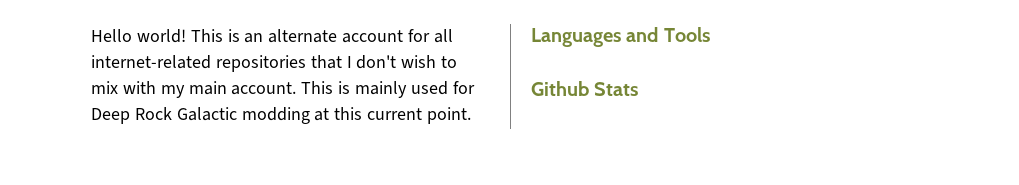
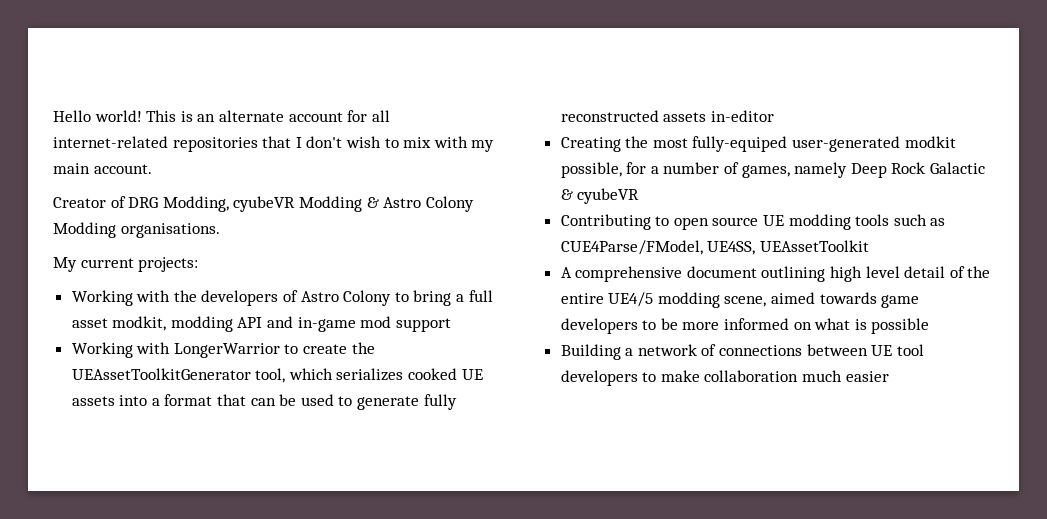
[301,81,475,98] [91,107,472,124] [531,27,710,47] [531,81,639,96] This is mainly used for Deep Rock Galactic modding at this current point. // Languages and Tools // Github Stats -> [53,196,474,212] [53,222,220,238] [53,257,199,272] [71,290,493,306] [71,316,451,332] [71,342,375,358] [71,368,483,383] [71,394,457,410] [560,110,774,122] [560,136,956,152] [560,162,986,178] [560,188,640,204] [560,214,946,230] [560,240,869,255] [560,266,991,282] [560,292,920,308] [560,318,930,334] [560,344,924,360] [560,370,889,386] // Creator of DRG Modding, cyubeVR Modding & Astro Colony Modding organisations. // My current projects: // Working with the developers of Astro Colony to bring a full asset modkit, modding API and in-game mod support // Working with LongerWarrior to create the UEAssetToolkitGenerator tool, which serializes cooked UE assets into a format that can be used to generate fully reconstructed assets in-editor // Creating the most fully-equiped user-generated modkit possible, for a number of games, namely Deep Rock Galactic & cyubeVR // Contributing to open source UE modding tools such as CUE4Parse/FModel, UE4SS, UEAssetToolkit // A comprehensive document outlining high level detail of the entire UE4/5 modding scene, aimed towards game developers to be more informed on what is possible // Building a network of connections between UE tool developers to make collaboration much easier

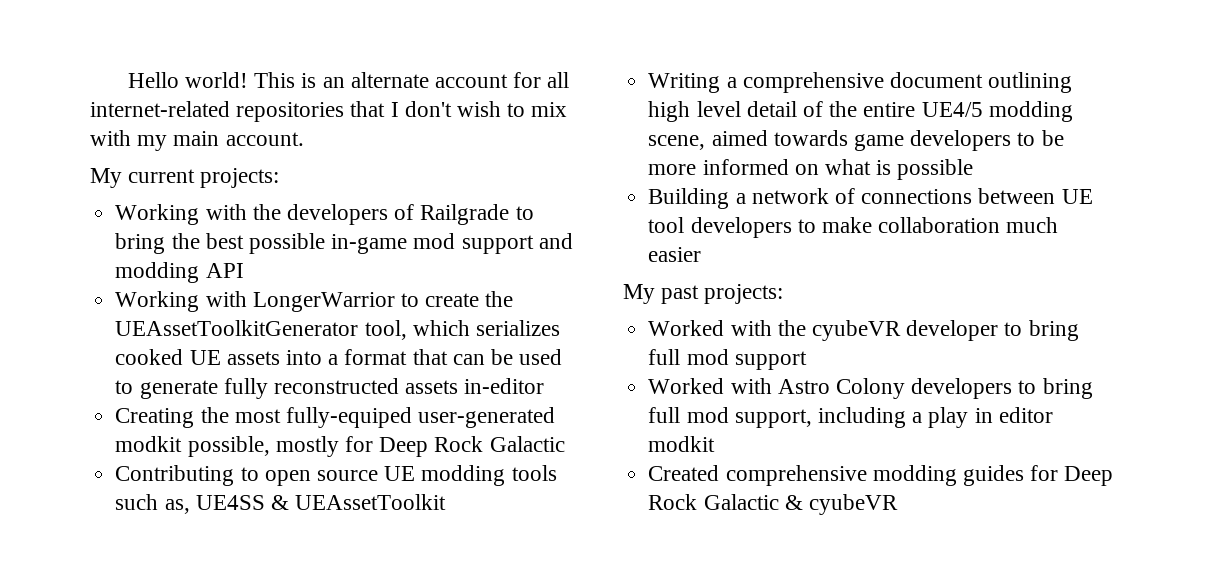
[53,196,474,212] [53,222,220,238] // Creator of DRG Modding, cyubeVR Modding & Astro Colony Modding organisations. -> (304, 139) none
[300,290,493,306] [71,316,294,332] Astro Colony to bring a full asset modkit, modding API and -> [420,204,534,225] [115,233,325,254] Railgrade to bring the best possible
(451, 325) none -> [538,233,573,249] [115,262,244,283] and modding API
[626,162,986,178] [560,188,640,204] for a number of games, namely Deep Rock Galactic & cyubeVR -> [275,436,565,457] mostly for Deep Rock Galactic
[930,218,946,226] [560,240,756,255] as CUE4Parse/FModel, UE4SS, -> [164,495,289,514] as, UE4SS &
[560,267,572,278] A -> [648,73,737,93] Writing a
(889, 376) none -> [623,284,784,304] [648,320,1079,341] [648,349,807,370] [648,378,1093,399] [648,407,1053,428] [648,436,716,452] [648,465,1114,486] [648,494,898,515] // My past projects: // Worked with the cyubeVR developer to bring full mod support // Worked with Astro Colony developers to bring full mod support, including a play in editor modkit // Created comprehensive modding guides for Deep Rock Galactic & cyubeVR

